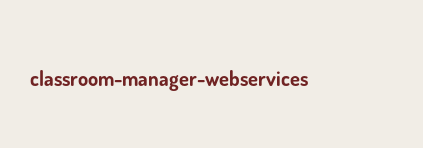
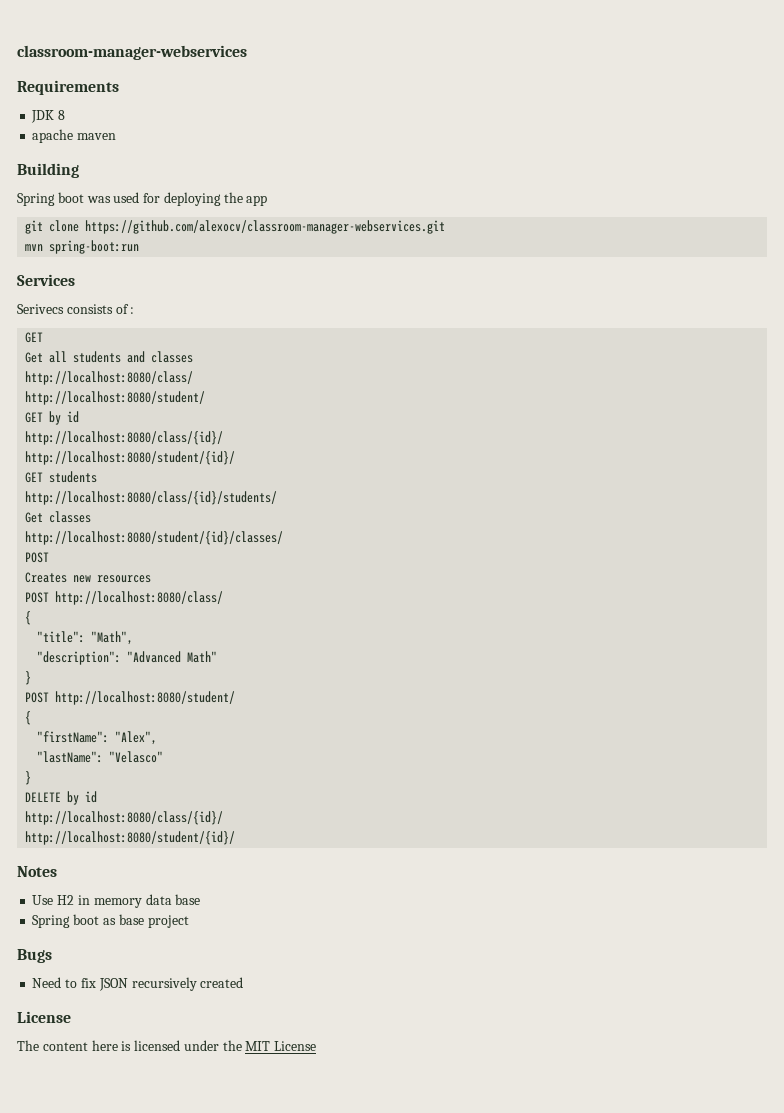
(308, 80) none -> [17,80,119,95] [31,110,66,123] [32,129,117,143] [17,163,79,178] [17,192,268,206] [25,220,446,234] [25,240,140,254] [17,274,75,286] [17,304,135,314] [25,332,44,343] [25,351,194,363] [25,371,194,385] [25,391,206,405] [25,411,80,425] [25,431,224,445] [25,451,236,465] [25,471,98,483] [25,491,278,505] [25,511,92,523] [25,531,284,545] [25,552,50,563] [25,572,152,583] [25,591,224,605] [25,611,32,625] [37,631,134,645] [37,651,218,665] [25,671,32,685] [25,691,236,705] [25,711,32,725] [37,731,158,745] [37,751,164,763] [25,771,32,785] [25,791,98,805] [25,811,224,825] [25,831,236,845] [17,866,57,877] [32,894,201,908] [32,914,189,928] [17,949,52,963] [32,977,244,991] [17,1011,71,1023] [17,1040,317,1051] // Requirements // JDK 8 // apache maven // Building // Spring boot was used for deploying the app // git clone https://github.com/alexocv/classroom-manager-webservices.git // mvn spring-boot:run // Services // Serivecs consists of : // GET // Get all students and classes // http://localhost:8080/class/ // http://localhost:8080/student/ // GET by id // http://localhost:8080/class/{id}/ // http://localhost:8080/student/{id}/ // GET students // http://localhost:8080/class/{id}/students/ // Get classes // http://localhost:8080/student/{id}/classes/ // POST // Creates new resources // POST http://localhost:8080/class/ // { // "title": "Math", // "description": "Advanced Math" // } // POST http://localhost:8080/student/ // { // "firstName": "Alex", // "lastName": "Velasco" // } // DELETE by id // http://localhost:8080/class/{id}/ // http://localhost:8080/student/{id}/ // Notes // Use H2 in memory data base // Spring boot as base project // Bugs // Need to fix JSON recursively created // License // The content here is licensed under the MIT License

